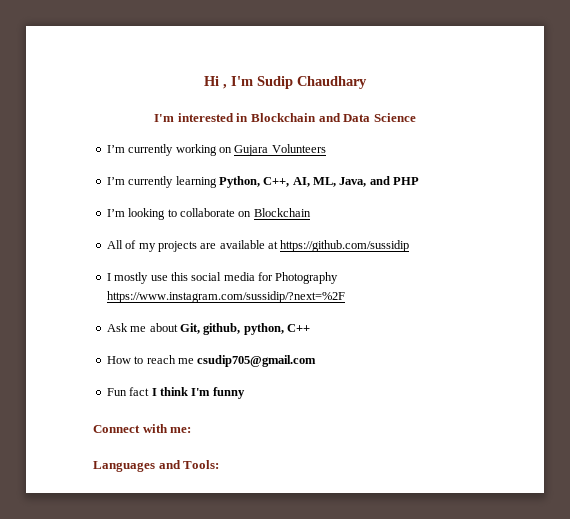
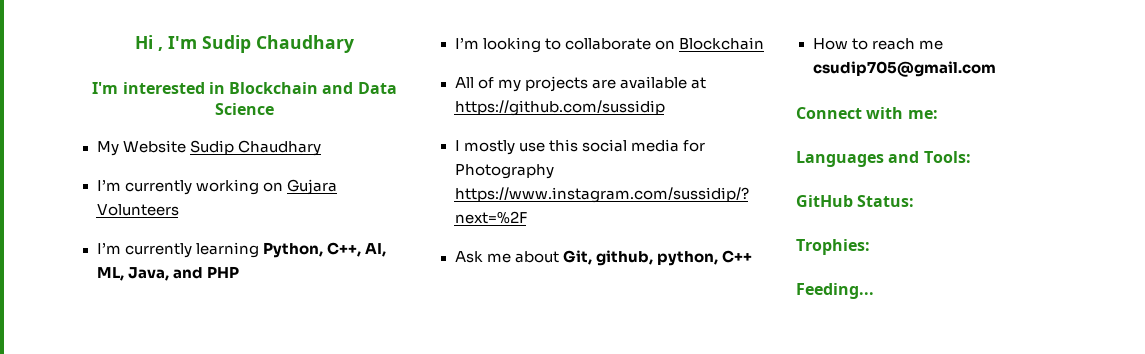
(416, 117) none -> [96,140,321,156] // My Website Sudip Chaudhary
[106,387,245,399] // Fun fact I think I'm funny -> (996, 69) none
(220, 464) none -> [796,195,915,207] [796,239,870,255] [796,283,874,299] // GitHub Status: // Trophies: // Feeding...

